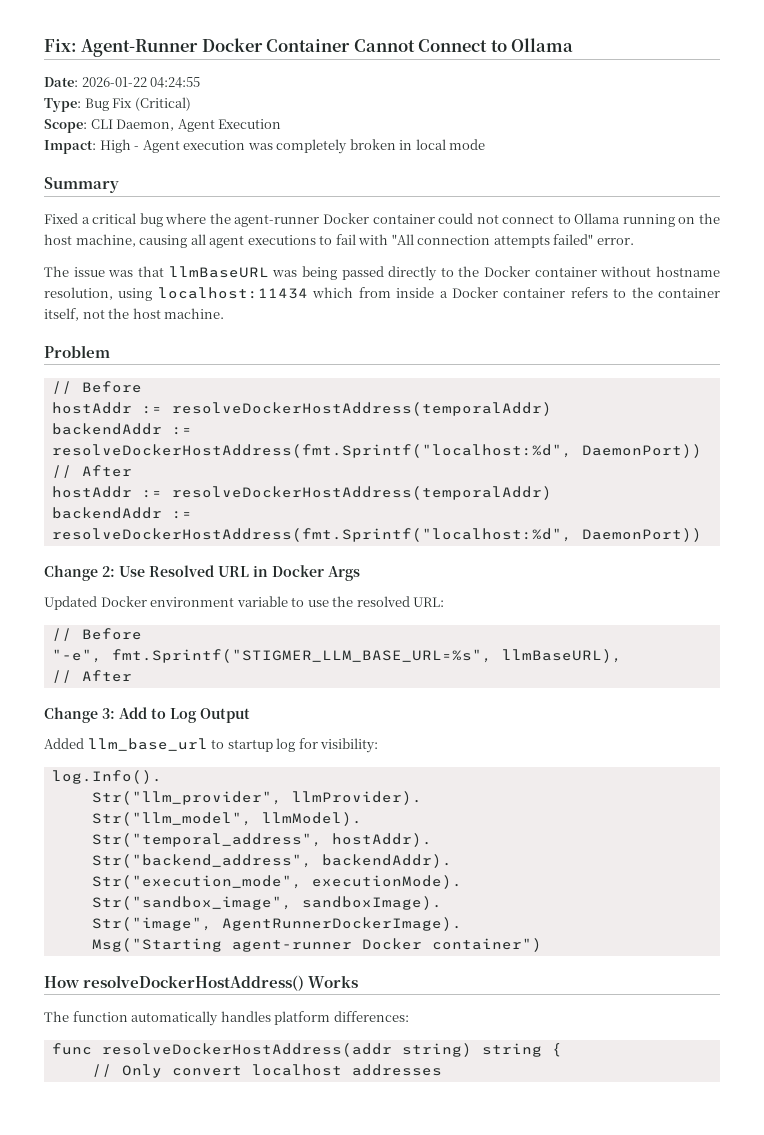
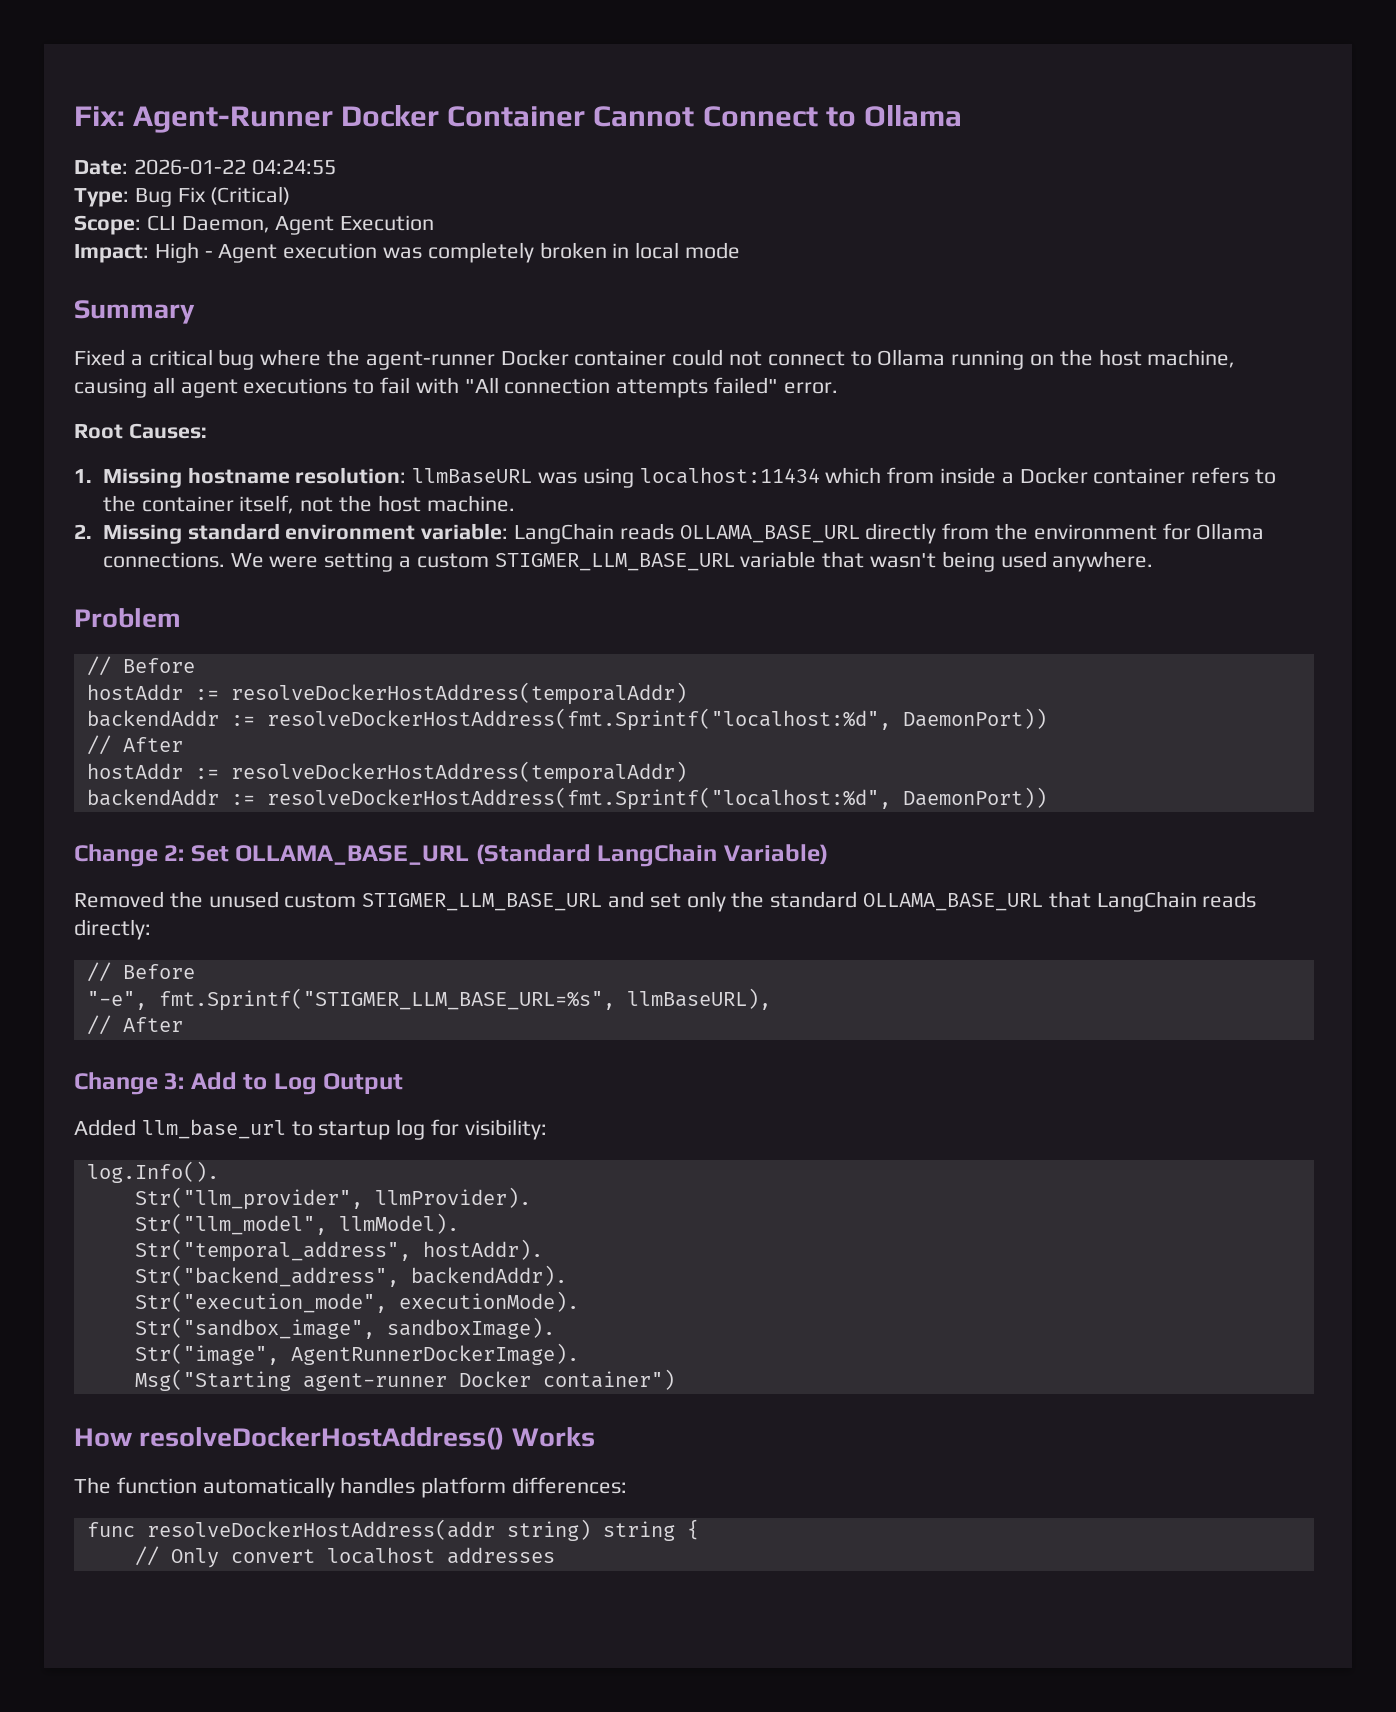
[44,266,720,281] [44,287,113,300] The issue was that llmBaseURL was being passed directly to the Docker container without hostname resolution, -> [74,423,207,439] [74,467,577,488] Root Causes: // 1. Missing hostname resolution: llmBaseURL was
(225, 313) none -> [74,523,1265,544] [102,551,1154,572] // 2. Missing standard environment variable: LangChain reads OLLAMA_BASE_URL directly from the environment for Ollama connections. We were setting a custom STIGMER_LLM_BASE_URL variable that wasn't being used anywhere.
[119,565,360,581] [44,596,445,610] Use Resolved URL in Docker Args // Updated Docker environment variable to use the resolved URL: -> [190,844,828,867] [74,891,1257,912] [74,919,151,940] Set OLLAMA_BASE_URL (Standard LangChain Variable) // Removed the unused custom STIGMER_LLM_BASE_URL and set only the standard OLLAMA_BASE_URL that LangChain reads directly:

